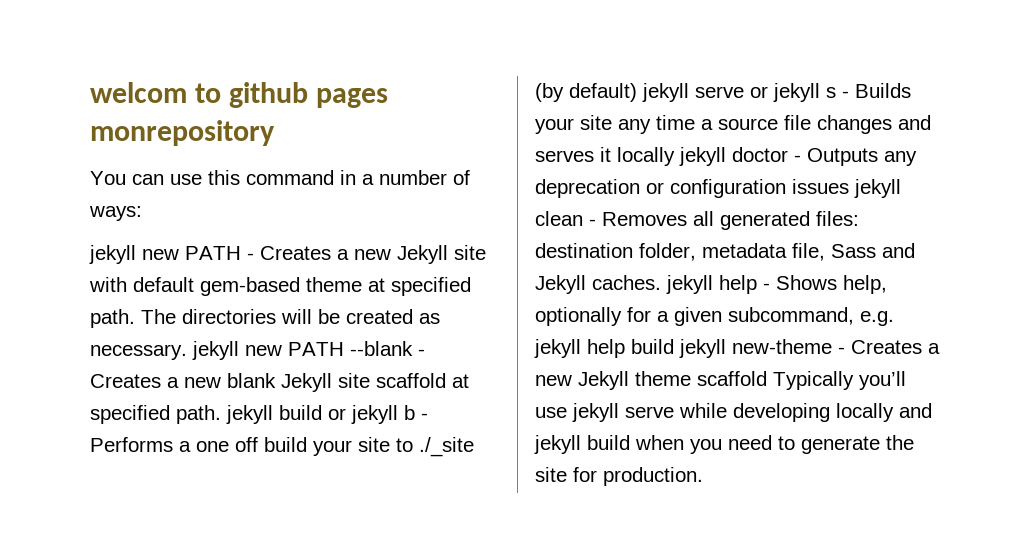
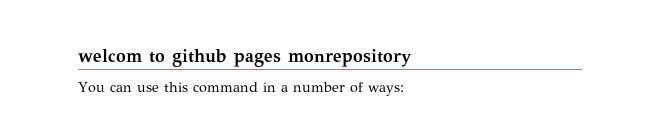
[89,245,486,264] [89,277,471,296] [90,309,440,328] [90,341,425,360] [90,373,469,392] [90,405,428,424] [90,437,474,457] [535,83,911,102] [535,115,931,134] [535,147,917,166] [535,179,901,198] [535,211,859,230] [535,243,915,261] [535,275,887,294] [535,307,894,326] [534,339,940,358] [535,371,906,390] [535,403,932,422] [534,435,914,454] [535,467,703,486] // jekyll new PATH - Creates a new Jekyll site with default gem-based theme at specified path. The directories will be created as necessary. jekyll new PATH --blank - Creates a new blank Jekyll site scaffold at specified path. jekyll build or jekyll b - Performs a one off build your site to ./_site (by default) jekyll serve or jekyll s - Builds your site any time a source file changes and serves it locally jekyll doctor - Outputs any deprecation or configuration issues jekyll clean - Removes all generated files: destination folder, metadata file, Sass and Jekyll caches. jekyll help - Shows help, optionally for a given subcommand, e.g. jekyll help build jekyll new-theme - Creates a new Jekyll theme scaffold Typically you’ll use jekyll serve while developing locally and jekyll build when you need to generate the site for production. -> (404, 90) none

